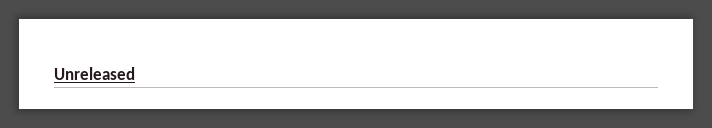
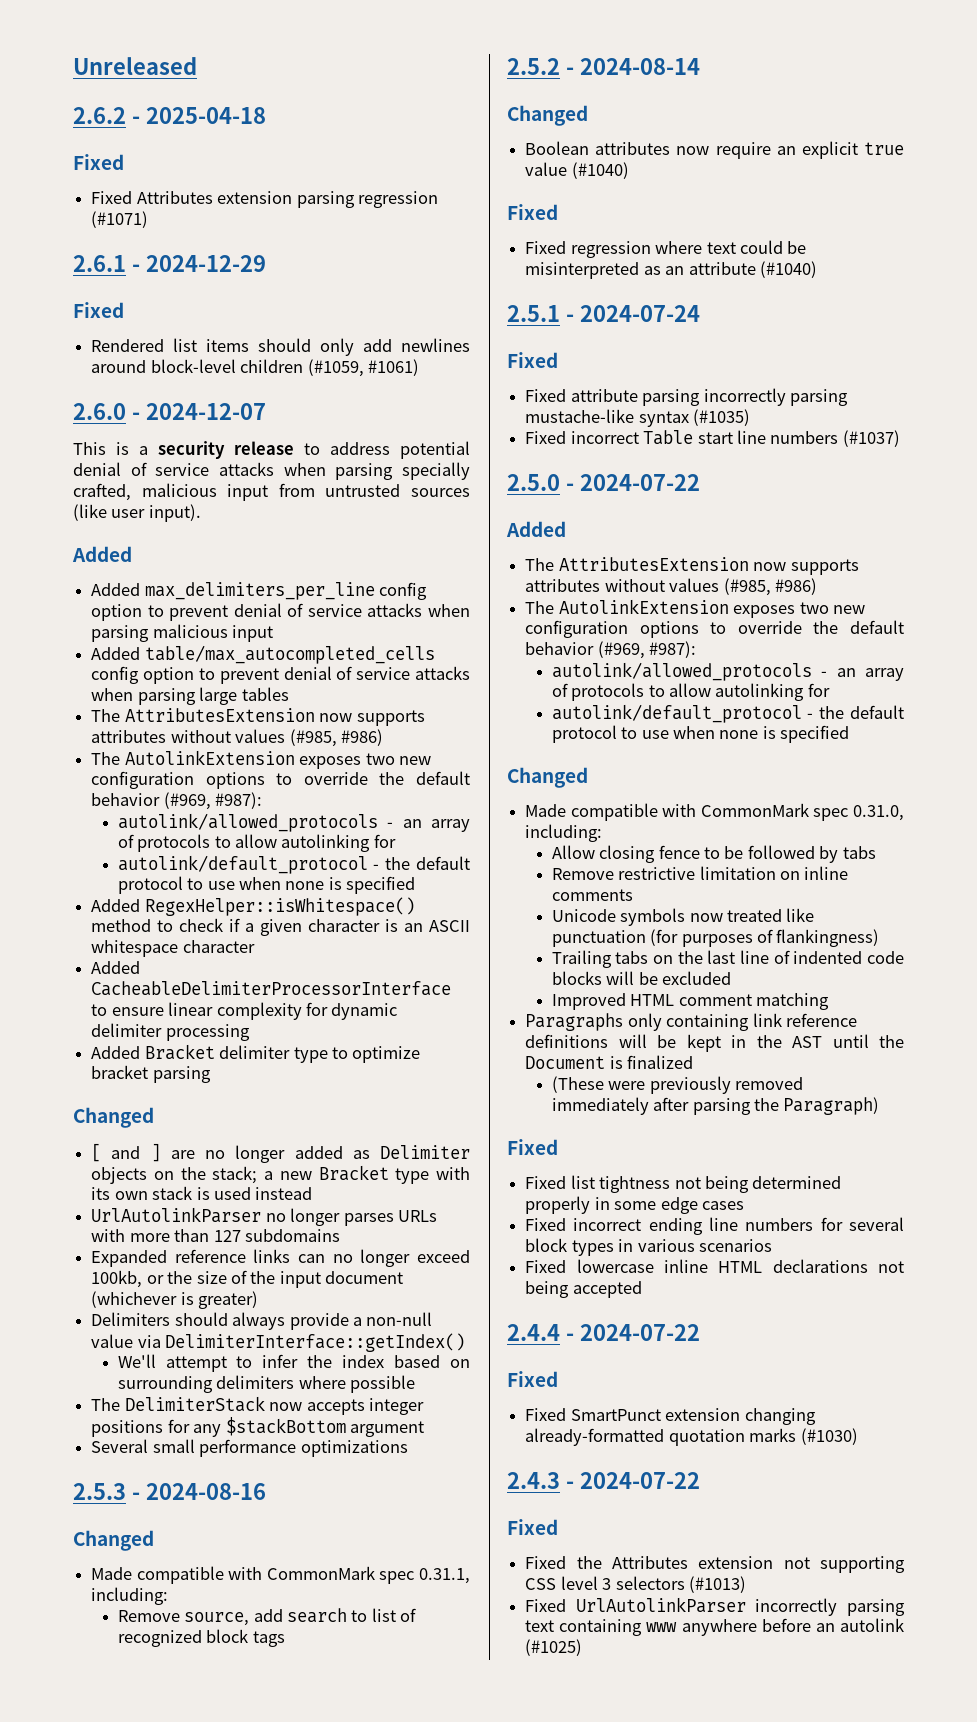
(135, 73) none -> [73,107,266,124] [73,154,124,170] [91,191,438,208] [91,211,149,228] [73,255,266,272] [73,302,124,318] [91,338,470,356] [91,359,419,377] [73,403,266,420] [73,441,470,459] [73,462,470,480] [73,483,470,501] [73,504,201,522] [72,546,132,562] [91,582,428,600] [91,603,471,621] [91,624,274,642] [91,645,435,664] [91,666,470,684] [91,687,289,705] [91,708,425,726] [91,729,383,747] [91,750,431,769] [91,771,471,789] [91,792,263,810] [117,813,470,832] [117,834,396,852] [117,855,470,874] [117,876,416,894] [91,897,415,916] [91,918,471,936] [91,940,255,957] [91,961,141,974] [91,981,452,996] [91,1002,398,1020] [91,1023,250,1041] [91,1044,421,1063] [91,1065,211,1083] [73,1107,154,1128] [91,1143,470,1163] [91,1165,471,1184] [91,1186,313,1200] [91,1207,437,1226] [91,1229,340,1242] [91,1249,470,1267] [91,1270,404,1288] [91,1291,259,1309] [91,1312,433,1330] [91,1333,466,1352] [117,1354,471,1372] [117,1375,415,1393] [91,1396,424,1415] [91,1417,424,1437] [91,1439,408,1457] [73,1483,266,1500] [73,1530,154,1551] [91,1566,471,1584] [91,1587,169,1605] [117,1608,417,1626] [117,1629,285,1647] [507,58,700,75] [507,105,588,126] [525,141,904,159] [525,162,629,179] [507,204,558,220] [525,240,807,258] [525,261,817,279] [507,305,700,322] [507,352,558,368] [525,388,848,406] [525,409,751,427] [525,430,900,447] [507,474,700,491] [506,521,566,537] [525,557,859,575] [525,578,817,596] [525,599,865,618] [525,620,904,638] [525,641,697,659] [551,662,904,681] [551,683,830,701] [551,704,904,723] [551,725,850,743] [507,767,588,788] [525,803,904,821] [525,824,603,842] [551,845,876,863] [551,866,849,880] [551,889,633,901] [551,908,815,926] [551,929,880,947] [551,950,904,968] [551,971,731,985] [551,993,829,1010] [525,1013,857,1031] [525,1034,904,1052] [525,1055,694,1069] [551,1076,803,1094] [551,1097,880,1115] [507,1139,558,1155] [525,1175,842,1193] [525,1196,744,1214] [525,1217,904,1235] [525,1238,772,1256] [525,1259,904,1273] [525,1281,642,1298] [507,1324,700,1341] [507,1371,558,1387] [525,1408,816,1425] [525,1428,858,1446] [507,1472,700,1489] [507,1519,558,1535] [525,1556,905,1573] [525,1576,746,1593] [525,1597,905,1616] [525,1618,904,1636] [525,1639,583,1656] // 2.6.2 - 2025-04-18 // Fixed // Fixed Attributes extension parsing regression (#1071) // 2.6.1 - 2024-12-29 // Fixed // Rendered list items should only add newlines around block-level children (#1059, #1061) // 2.6.0 - 2024-12-07 // This is a security release to address potential denial of service attacks when parsing specially crafted, malicious input from untrusted sources (like user input). // Added // Added max_delimiters_per_line config option to prevent denial of service attacks when parsing malicious input // Added table/max_autocompleted_cells config option to prevent denial of service attacks when parsing large tables // The AttributesExtension now supports attributes without values (#985, #986) // The AutolinkExtension exposes two new configuration options to override the default behavior (#969, #987): // autolink/allowed_protocols - an array of protocols to allow autolinking for // autolink/default_protocol - the default protocol to use when none is specified // Added RegexHelper::isWhitespace() method to check if a given character is an ASCII whitespace character // Added CacheableDelimiterProcessorInterface to ensure linear complexity for dynamic delimiter processing // Added Bracket delimiter type to optimize bracket parsing // Changed // [ and ] are no longer added as Delimiter objects on the stack; a new Bracket type with its own stack is used instead // UrlAutolinkParser no longer parses URLs with more than 127 subdomains // Expanded reference links can no longer exceed 100kb, or the size of the input document (whichever is greater) // Delimiters should always provide a non-null value via DelimiterInterface::getIndex() // We'll attempt to infer the index based on surrounding delimiters where possible // The DelimiterStack now accepts integer positions for any $stackBottom argument // Several small performance optimizations // 2.5.3 - 2024-08-16 // Changed // Made compatible with CommonMark spec 0.31.1, including: // Remove source, add search to list of recognized block tags // 2.5.2 - 2024-08-14 // Changed // Boolean attributes now require an explicit true value (#1040) // Fixed // Fixed regression where text could be misinterpreted as an attribute (#1040) // 2.5.1 - 2024-07-24 // Fixed // Fixed attribute parsing incorrectly parsing mustache-like syntax (#1035) // Fixed incorrect Table start line numbers (#1037) // 2.5.0 - 2024-07-22 // Added // The AttributesExtension now supports attributes without values (#985, #986) // The AutolinkExtension exposes two new configuration options to override the default behavior (#969, #987): // autolink/allowed_protocols - an array of protocols to allow autolinking for // autolink/default_protocol - the default protocol to use when none is specified // Changed // Made compatible with CommonMark spec 0.31.0, including: // Allow closing fence to be followed by tabs // Remove restrictive limitation on inline comments // Unicode symbols now treated like punctuation (for purposes of flankingness) // Trailing tabs on the last line of indented code blocks will be excluded // Improved HTML comment matching // Paragraphs only containing link reference definitions will be kept in the AST until the Document is finalized // (These were previously removed immediately after parsing the Paragraph) // Fixed // Fixed list tightness not being determined properly in some edge cases // Fixed incorrect ending line numbers for several block types in various scenarios // Fixed lowercase inline HTML declarations not being accepted // 2.4.4 - 2024-07-22 // Fixed // Fixed SmartPunct extension changing already-formatted quotation marks (#1030) // 2.4.3 - 2024-07-22 // Fixed // Fixed the Attributes extension not supporting CSS level 3 selectors (#1013) // Fixed UrlAutolinkParser incorrectly parsing text containing www anywhere before an autolink (#1025)

